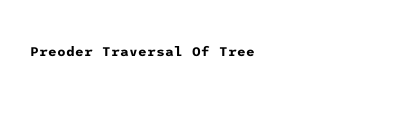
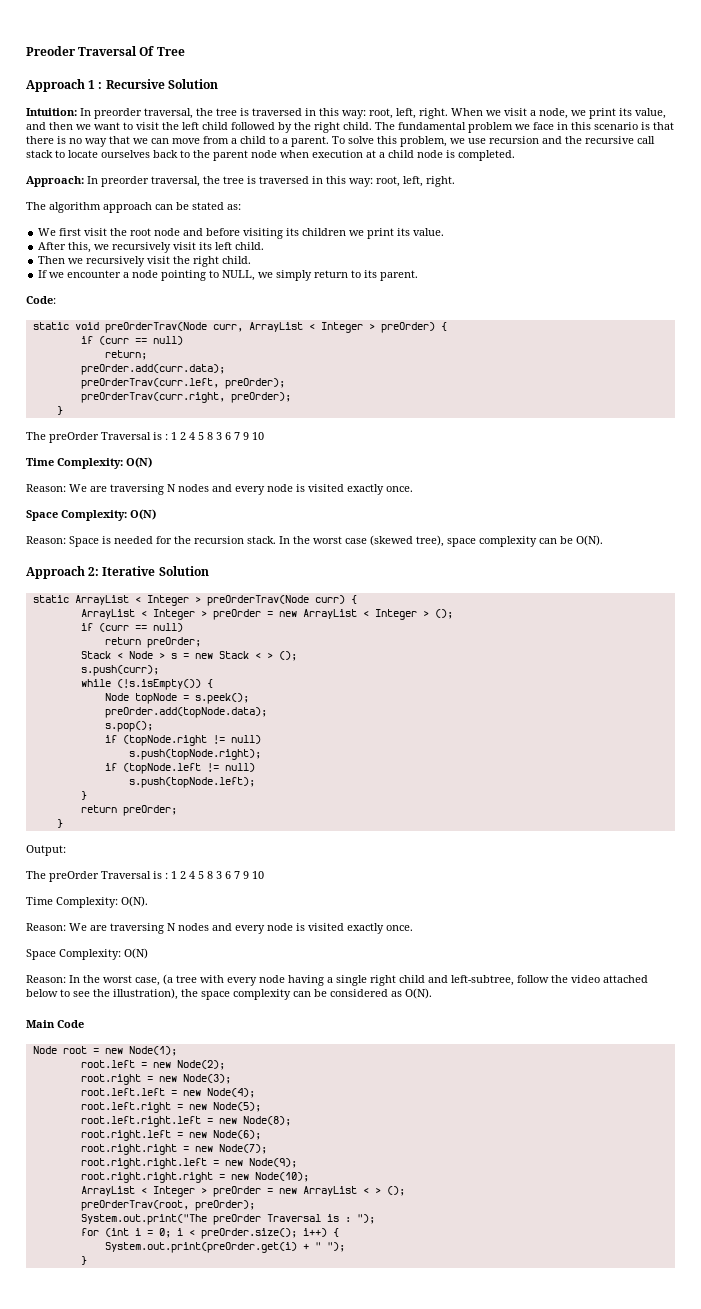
(255, 52) none -> [26,79,218,92] [26,108,666,119] [26,122,674,133] [26,136,655,147] [26,150,515,161] [26,176,455,187] [26,202,241,213] [38,228,445,239] [38,242,265,253] [38,256,252,267] [38,270,419,281] [26,296,56,304] [32,322,447,333] [80,336,183,345] [104,350,147,360] [80,364,225,375] [80,378,285,389] [80,392,291,403] [56,406,63,415] [26,432,264,443] [26,457,152,469] [26,484,413,495] [26,509,156,521] [26,535,603,547] [26,566,209,579] [32,595,357,606] [80,609,453,620] [80,623,183,632] [104,637,201,648] [80,651,297,661] [80,665,159,676] [80,679,213,690] [104,693,249,704] [104,707,267,718] [104,721,153,732] [104,735,261,746] [128,749,261,760] [104,763,255,774] [128,777,255,788] [80,791,87,800] [80,805,177,816] [56,819,63,828] [26,845,66,856] [26,871,264,882] [26,896,148,908] [26,923,413,934] [26,948,148,960] [26,974,648,986] [26,988,432,1000] [26,1020,84,1028] [32,1046,177,1056] [80,1060,225,1070] [80,1074,231,1085] [80,1088,255,1098] [80,1102,261,1113] [80,1116,291,1127] [80,1130,261,1141] [80,1144,267,1155] [80,1158,297,1169] [80,1172,309,1183] [80,1186,405,1197] [80,1200,255,1211] [80,1214,375,1225] [80,1228,339,1239] [104,1242,345,1253] [80,1256,87,1265] // Approach 1 : Recursive Solution // Intuition: In preorder traversal, the tree is traversed in this way: root, left, right. When we visit a node, we print its value, and then we want to visit the left child followed by the right child. The fundamental problem we face in this scenario is that there is no way that we can move from a child to a parent. To solve this problem, we use recursion and the recursive call stack to locate ourselves back to the parent node when execution at a child node is completed. // Approach: In preorder traversal, the tree is traversed in this way: root, left, right. // The algorithm approach can be stated as: // We first visit the root node and before visiting its children we print its value. // After this, we recursively visit its left child. // Then we recursively visit the right child. // If we encounter a node pointing to NULL, we simply return to its parent. // Code: // static void preOrderTrav(Node curr, ArrayList < Integer > preOrder) { // if (curr == null) // return; // preOrder.add(curr.data); // preOrderTrav(curr.left, preOrder); // preOrderTrav(curr.right, preOrder); // } // The preOrder Traversal is : 1 2 4 5 8 3 6 7 9 10 // Time Complexity: O(N) // Reason: We are traversing N nodes and every node is visited exactly once. // Space Complexity: O(N) // Reason: Space is needed for the recursion stack. In the worst case (skewed tree), space complexity can be O(N). // Approach 2: Iterative Solution // static ArrayList < Integer > preOrderTrav(Node curr) { // ArrayList < Integer > preOrder = new ArrayList < Integer > (); // if (curr == null) // return preOrder; // Stack < Node > s = new Stack < > (); // s.push(curr); // while (!s.isEmpty()) { // Node topNode = s.peek(); // preOrder.add(topNode.data); // s.pop(); // if (topNode.right != null) // s.push(topNode.right); // if (topNode.left != null) // s.push(topNode.left); // } // return preOrder; // } // Output: // The preOrder Traversal is : 1 2 4 5 8 3 6 7 9 10 // Time Complexity: O(N). // Reason: We are traversing N nodes and every node is visited exactly once. // Space Complexity: O(N) // Reason: In the worst case, (a tree with every node having a single right child and left-subtree, follow the video attached below to see the illustration), the space complexity can be considered as O(N). // Main Code // Node root = new Node(1); // root.left = new Node(2); // root.right = new Node(3); // root.left.left = new Node(4); // root.left.right = new Node(5); // root.left.right.left = new Node(8); // root.right.left = new Node(6); // root.right.right = new Node(7); // root.right.right.left = new Node(9); // root.right.right.right = new Node(10); // ArrayList < Integer > preOrder = new ArrayList < > (); // preOrderTrav(root, preOrder); // System.out.print("The preOrder Traversal is : "); // for (int i = 0; i < preOrder.size(); i++) { // System.out.print(preOrder.get(i) + " "); // }

